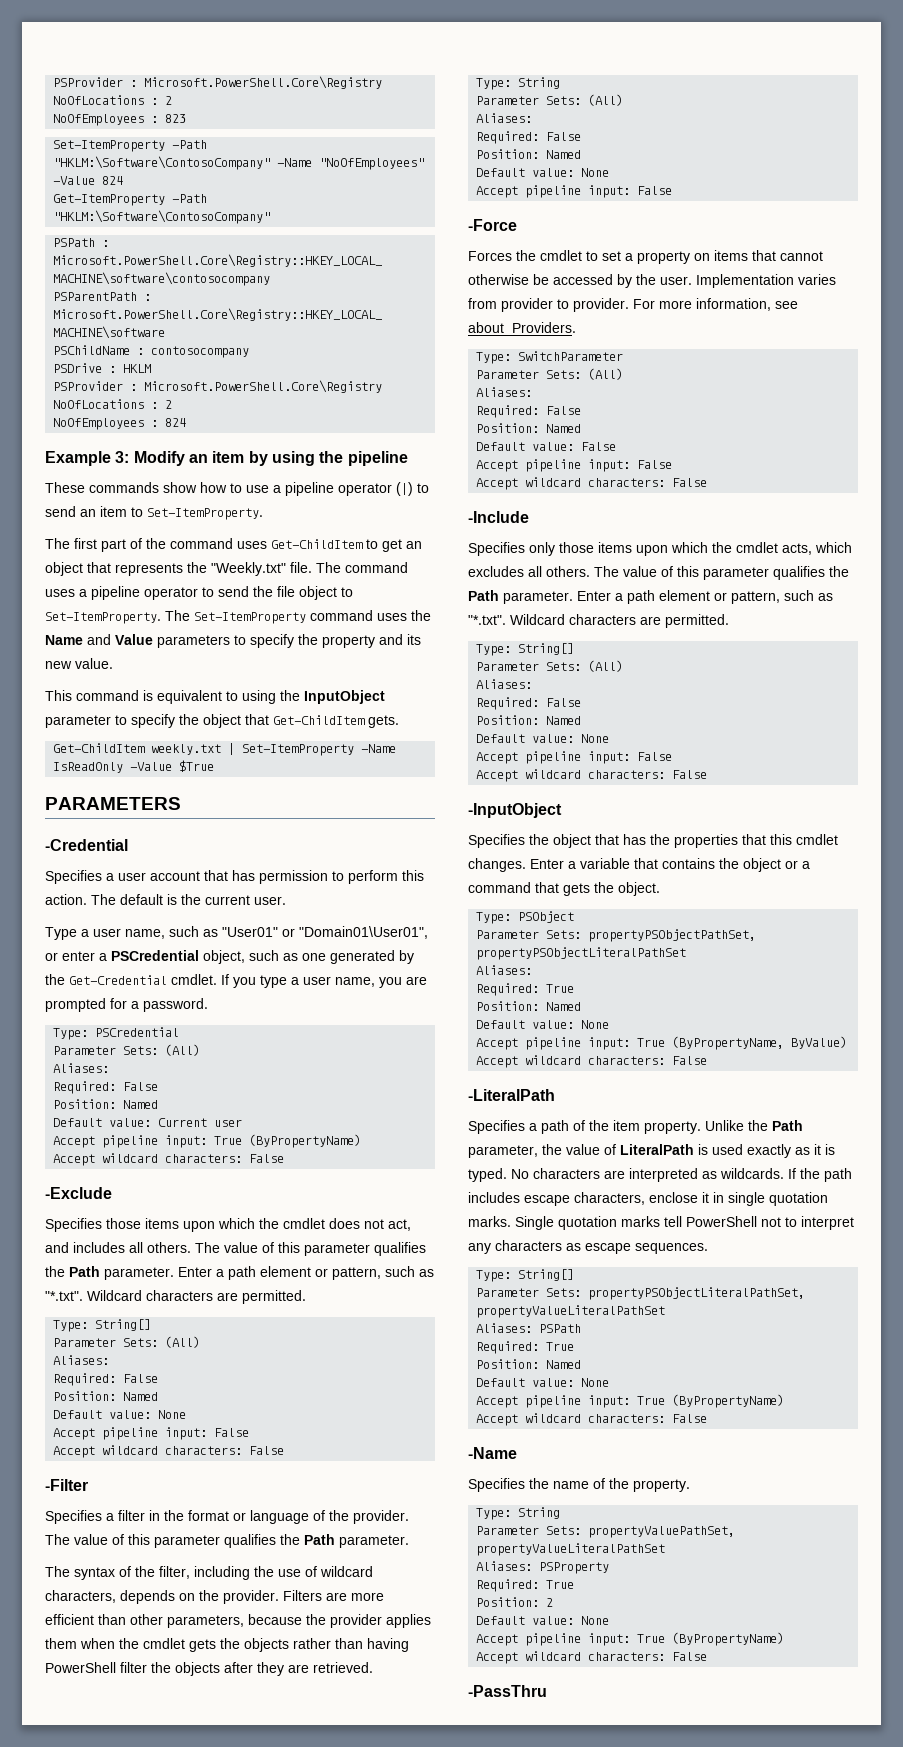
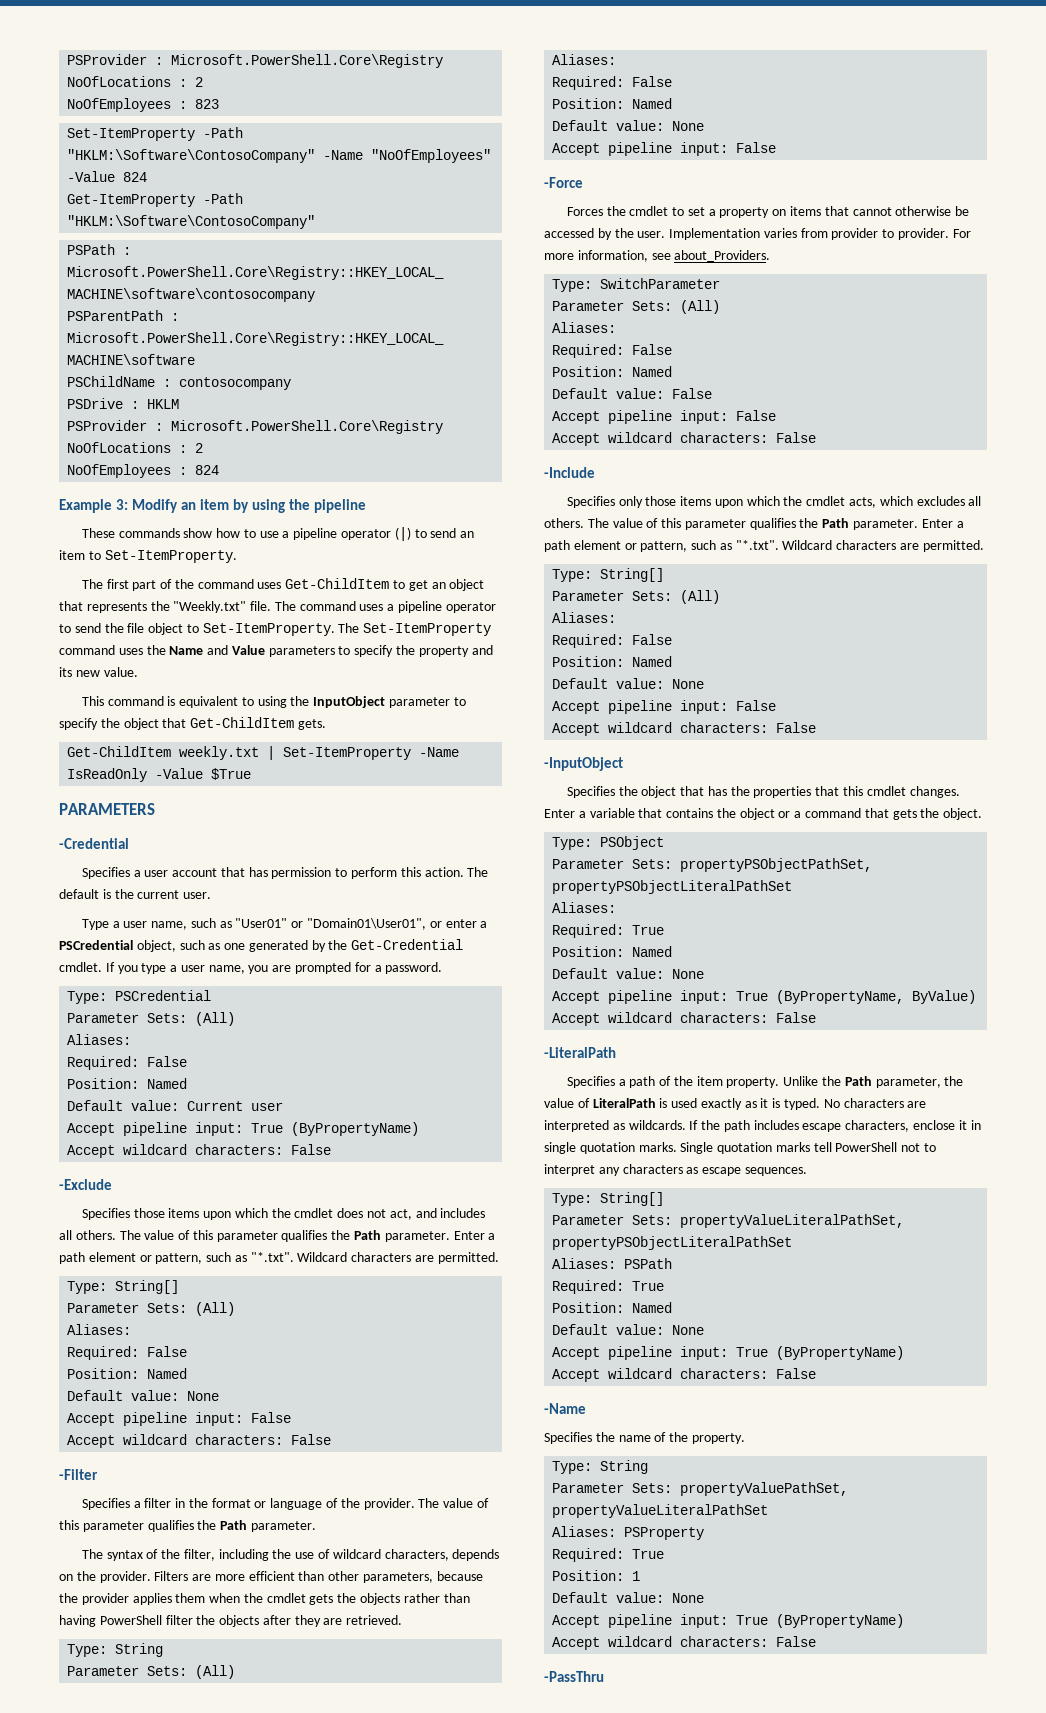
[588,1287,806,1300] [476,1305,666,1318] propertyPSObjectLiteralPathSet, propertyValueLiteralPathSet -> [680,1214,905,1228] [552,1236,793,1250] propertyValueLiteralPathSet, propertyPSObjectLiteralPathSet
[546,1598,554,1607] 2 -> [632,1571,641,1581] 1

